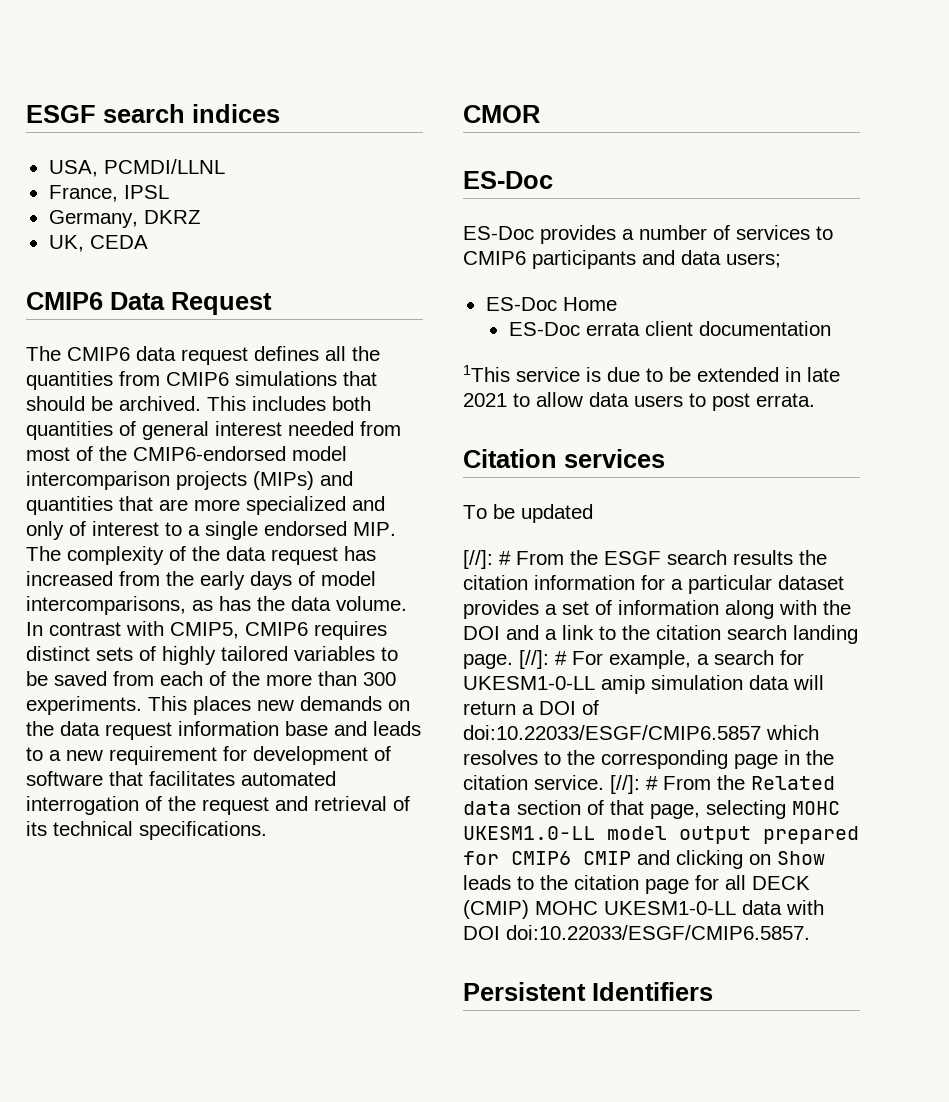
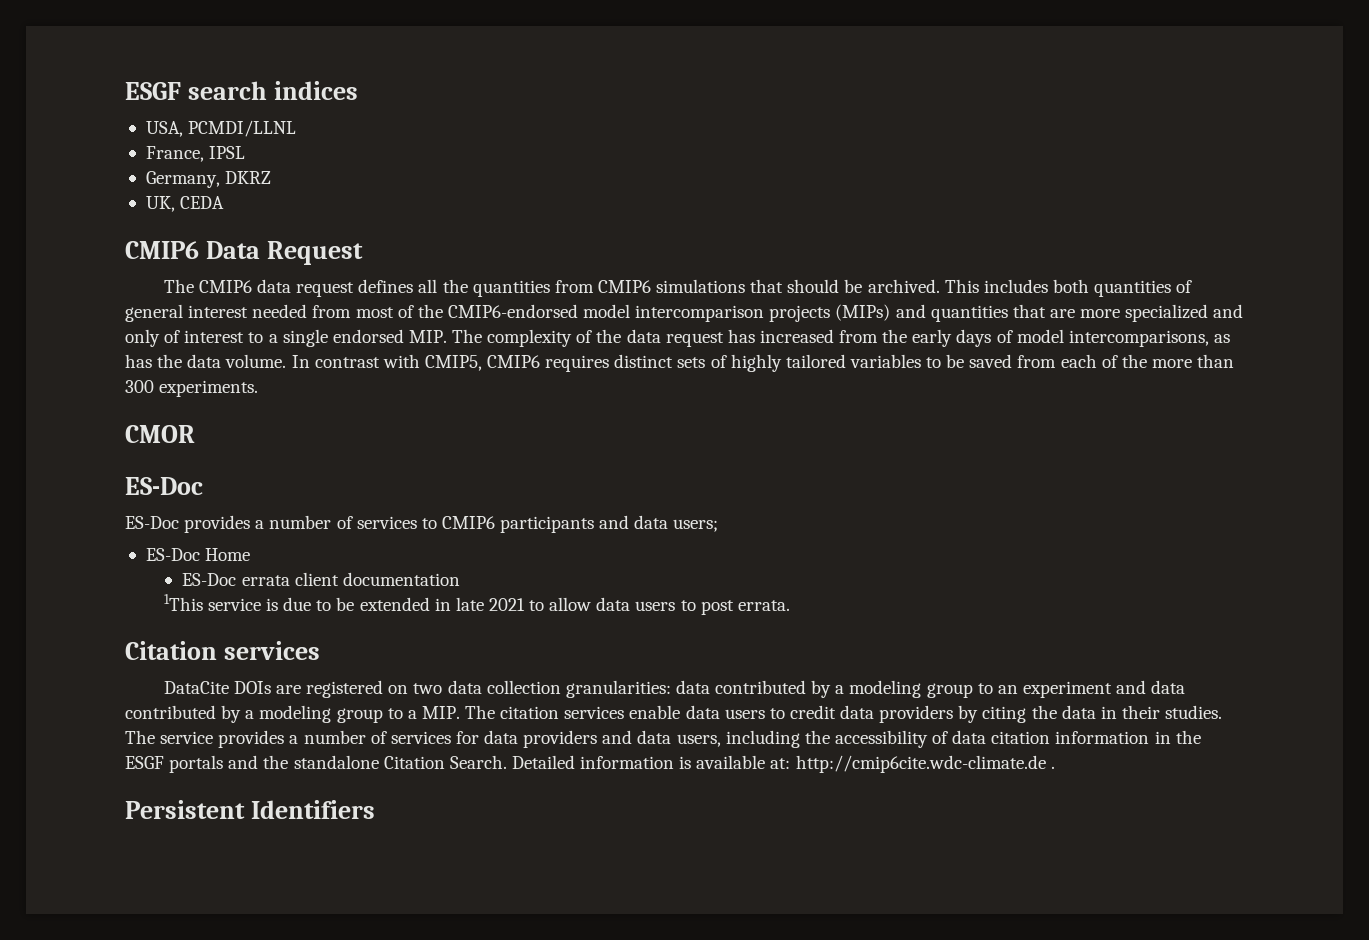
[148,696,410,715] [26,721,421,740] [26,746,391,765] [26,771,336,786] [26,796,410,815] [26,821,267,840] This places new demands on the data request information base and leads to a new requirement for development of software that facilitates automated interrogation of the request and retrieval of its technical specifications. -> (259, 388) none
[463,504,593,523] [463,550,827,569] [463,575,844,594] [463,600,851,619] [463,625,858,644] [463,650,804,669] [463,675,824,694] [463,700,599,715] [463,725,819,740] [463,750,834,769] [463,775,835,794] [463,800,840,819] [463,826,859,844] [463,850,825,869] [463,875,810,894] [463,900,824,919] [463,925,810,940] To be updated // [//]: # From the ESGF search results the citation information for a particular dataset provides a set of information along with the DOI and a link to the citation search landing page. [//]: # For example, a search for UKESM1-0-LL amip simulation data will return a DOI of doi:10.22033/ESGF/CMIP6.5857 which resolves to the corresponding page in the citation service. [//]: # From the Related data section of that page, selecting MOHC UKESM1.0-LL model output prepared for CMIP6 CMIP and clicking on Show leads to the citation page for all DECK (CMIP) MOHC UKESM1-0-LL data with DOI doi:10.22033/ESGF/CMIP6.5857. -> [163,680,1186,698] [125,705,1223,723] [125,730,1201,748] [125,755,1055,773] DataCite DOIs are registered on two data collection granularities: data contributed by a modeling group to an experiment and data contributed by a modeling group to a MIP. The citation services enable data users to credit data providers by citing the data in their studies. The service provides a number of services for data providers and data users, including the accessibility of data citation information in the ESGF portals and the standalone Citation Search. Detailed information is available at: http://cmip6cite.wdc-climate.de .

